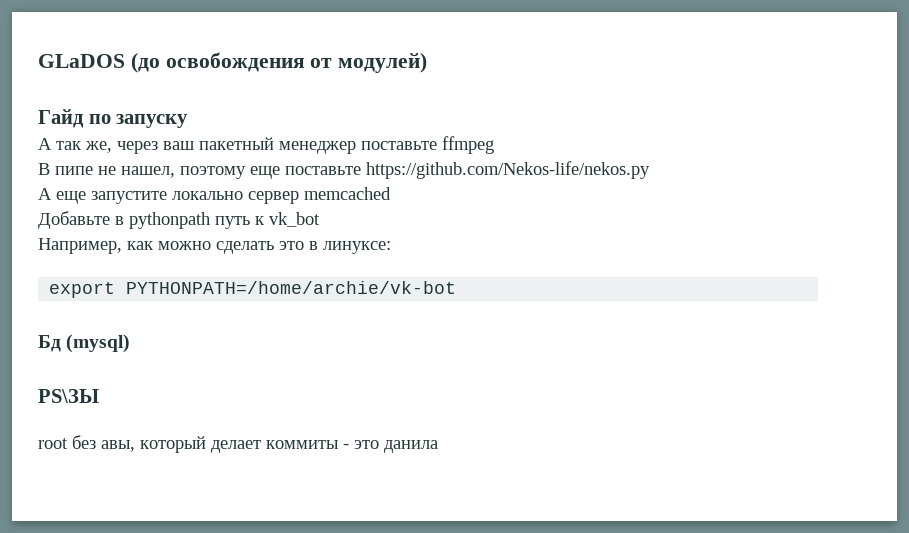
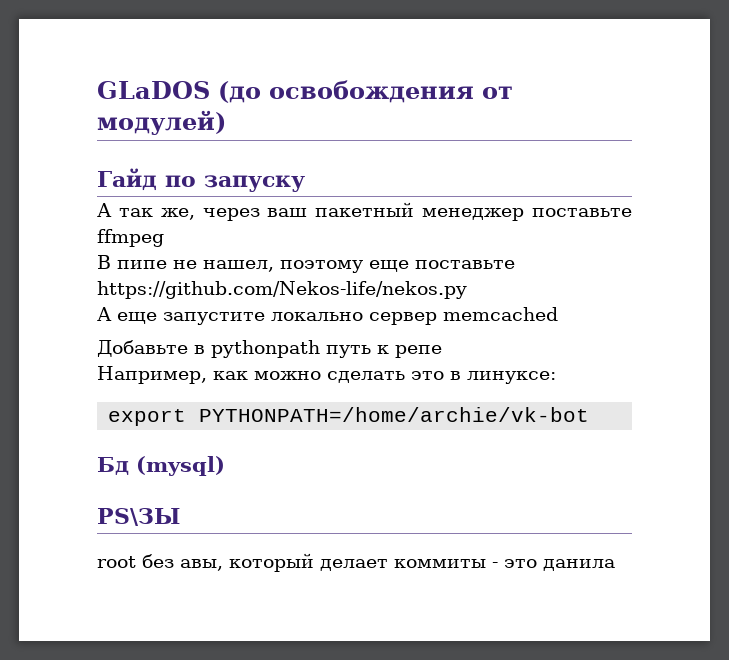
[269,212,320,227] vk_bot -> [395,345,442,358] репе

